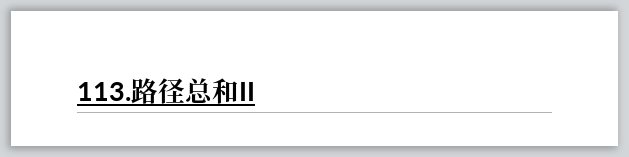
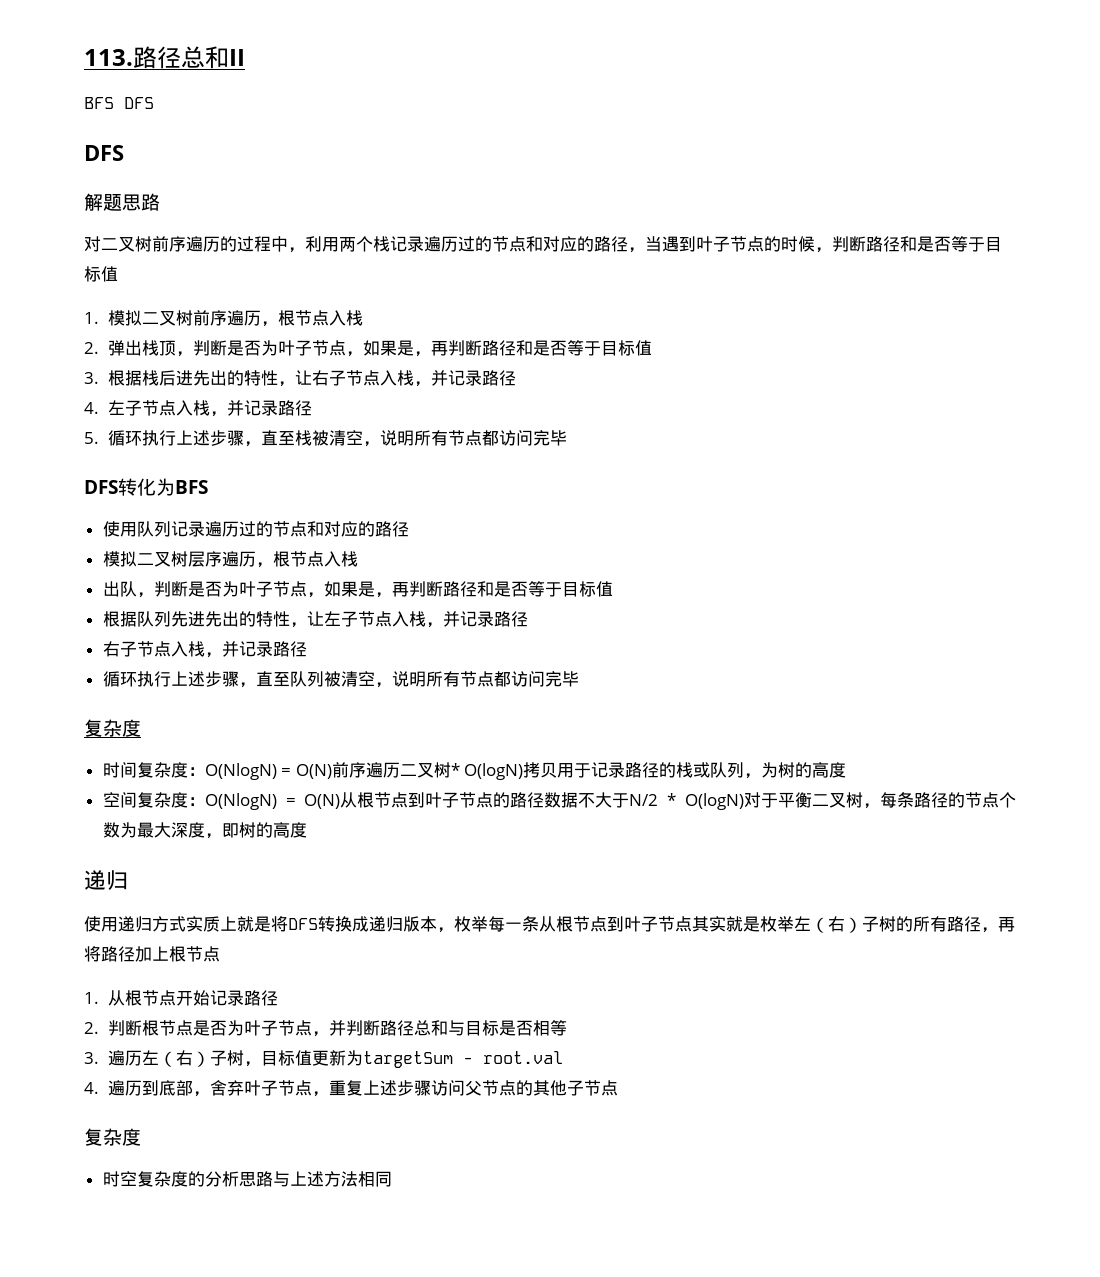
(255, 91) none -> [84,97,154,109] [84,145,124,161] [84,193,160,211] [84,236,1002,253] [84,266,118,282] [84,310,363,327] [84,340,652,357] [84,370,516,387] [84,400,312,417] [84,430,567,447] [84,478,208,496] [102,521,409,537] [102,551,358,568] [102,581,613,598] [102,611,528,628] [102,641,307,658] [102,671,579,688] [84,719,141,737] [102,762,847,780] [102,792,1016,810] [102,822,307,839] [84,870,128,890] [84,916,1015,933] [84,946,220,962] [84,990,278,1006] [84,1020,567,1037] [84,1050,563,1068] [84,1080,618,1097] [84,1128,141,1146] [102,1171,392,1187] // BFS DFS // DFS // 解题思路 // 对二叉树前序遍历的过程中，利用两个栈记录遍历过的节点和对应的路径，当遇到叶子节点的时候，判断路径和是否等于目标值 // 1.模拟二叉树前序遍历，根节点入栈 // 2.弹出栈顶，判断是否为叶子节点，如果是，再判断路径和是否等于目标值 // 3.根据栈后进先出的特性，让右子节点入栈，并记录路径 // 4.左子节点入栈，并记录路径 // 5.循环执行上述步骤，直至栈被清空，说明所有节点都访问完毕 // DFS转化为BFS // 使用队列记录遍历过的节点和对应的路径 // 模拟二叉树层序遍历，根节点入栈 // 出队，判断是否为叶子节点，如果是，再判断路径和是否等于目标值 // 根据队列先进先出的特性，让左子节点入栈，并记录路径 // 右子节点入栈，并记录路径 // 循环执行上述步骤，直至队列被清空，说明所有节点都访问完毕 // 复杂度 // 时间复杂度：O(NlogN) = O(N)前序遍历二叉树* O(logN)拷贝用于记录路径的栈或队列，为树的高度 // 空间复杂度：O(NlogN) = O(N)从根节点到叶子节点的路径数据不大于N/2 * O(logN)对于平衡二叉树，每条路径的节点个数为最大深度，即树的高度 // 递归 // 使用递归方式实质上就是将DFS转换成递归版本，枚举每一条从根节点到叶子节点其实就是枚举左（右）子树的所有路径，再将路径加上根节点 // 1.从根节点开始记录路径 // 2.判断根节点是否为叶子节点，并判断路径总和与目标是否相等 // 3.遍历左（右）子树，目标值更新为targetSum - root.val // 4.遍历到底部，舍弃叶子节点，重复上述步骤访问父节点的其他子节点 // 复杂度 // 时空复杂度的分析思路与上述方法相同

